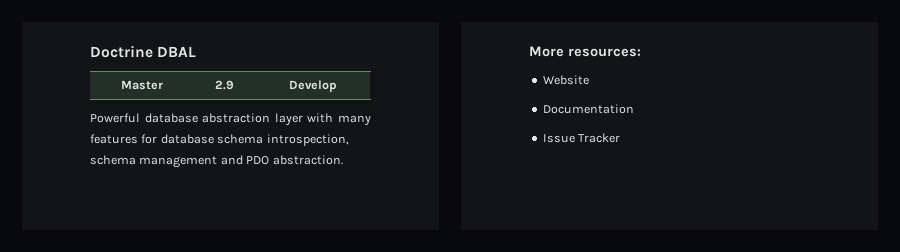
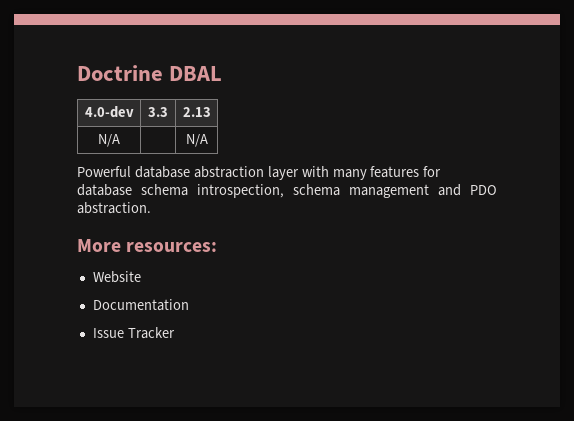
[121,80,163,90] [215,80,234,90] [289,80,337,92] Master | 2.9 | Develop -> [84,106,134,118] [148,107,168,117] [182,107,211,117] [98,134,120,147] [185,134,208,147] 4.0-dev | 3.3 | 2.13 // N/A | | N/A

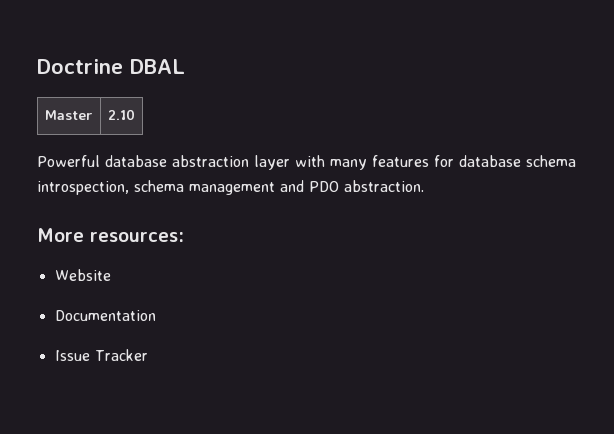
[84,106,134,118] [148,107,168,117] [182,107,211,117] [98,134,120,147] [185,134,208,147] 4.0-dev | 3.3 | 2.13 // N/A | | N/A -> [45,110,93,120] [108,109,135,120] Master | 2.10

